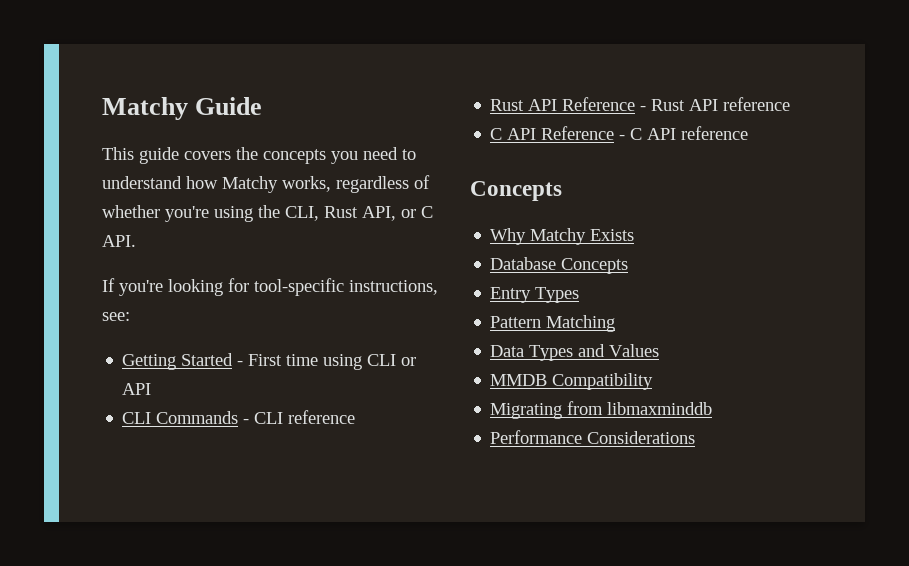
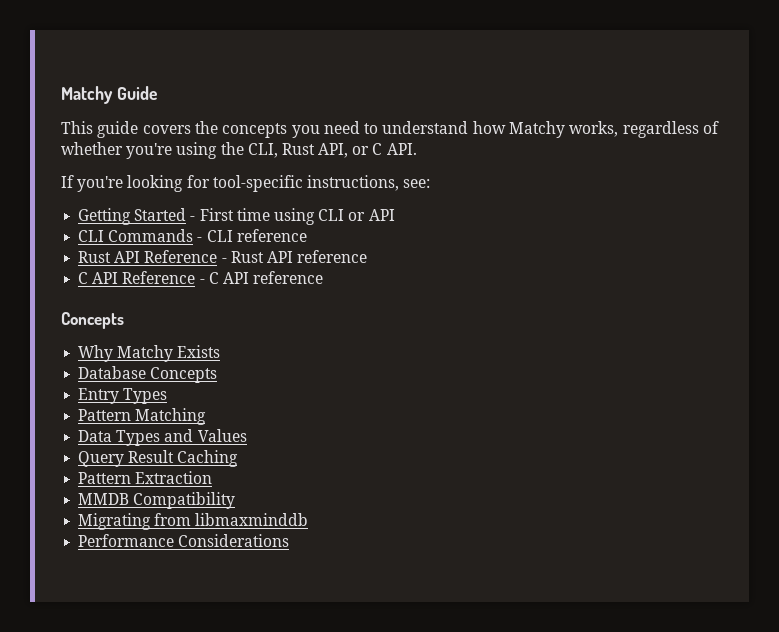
(660, 350) none -> [78,450,239,467] [78,471,213,484] // Query Result Caching // Pattern Extraction

